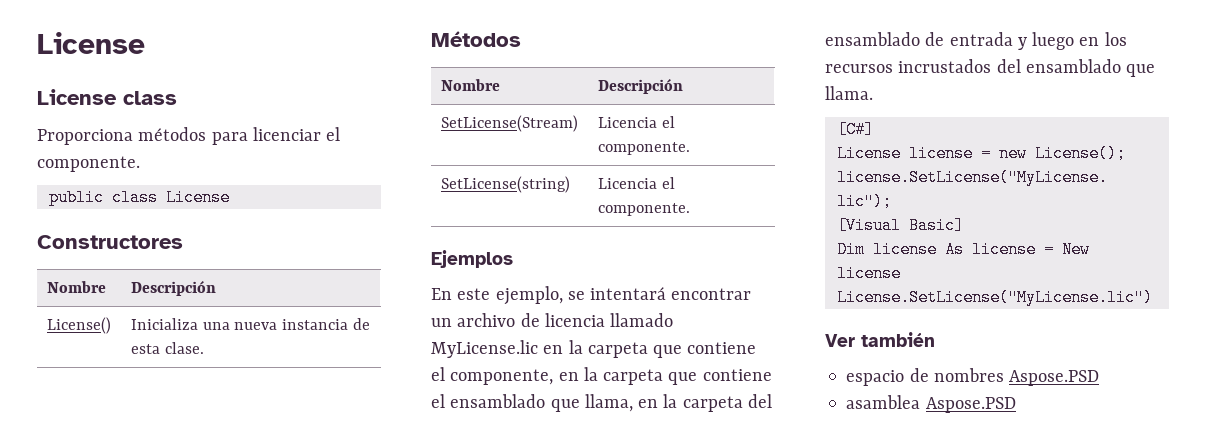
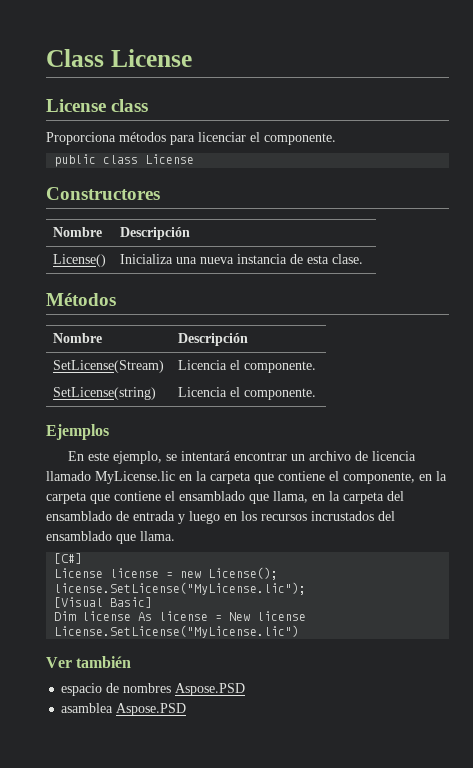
(37, 43) none -> [46,49,104,67] Class

